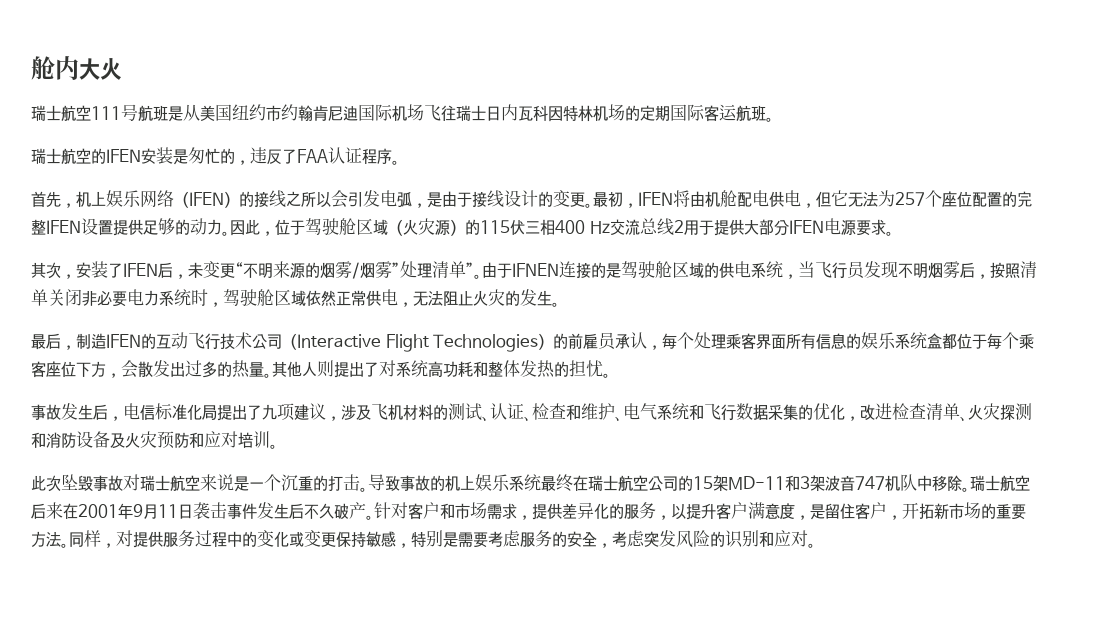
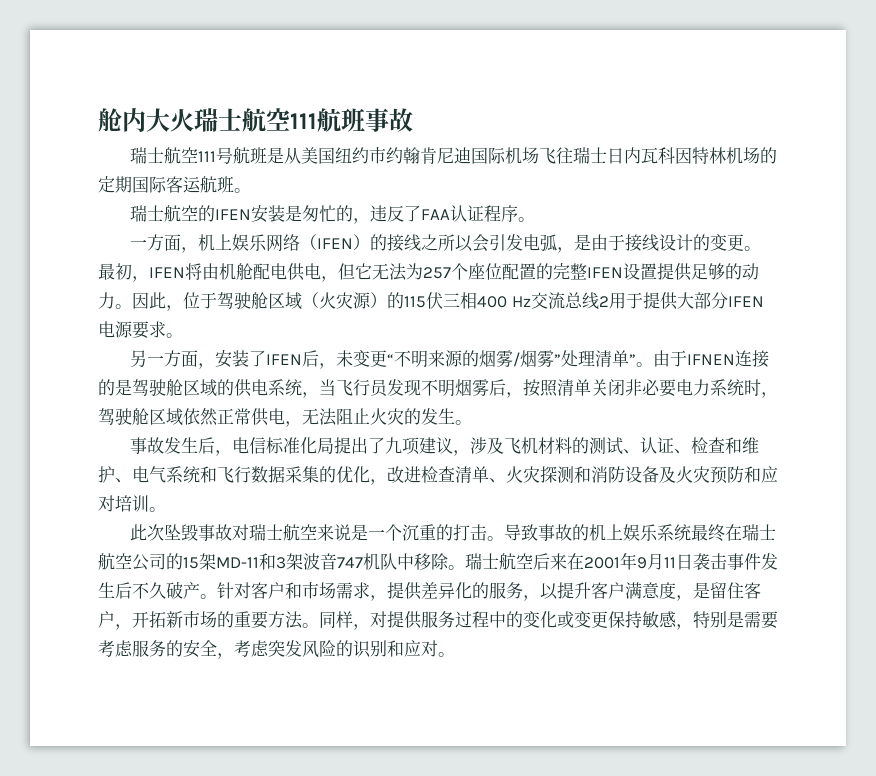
(121, 69) none -> [194,108,413,132] 瑞士航空111航班事故
[31,191,61,207] 首先 -> [130,234,182,251] 一方面
[31,262,61,279] 其次 -> [130,350,199,367] 另一方面
[31,332,1035,352] [31,360,611,378] // 最后，制造IFEN的互动飞行技术公司（Interactive Flight Technologies）的前雇员承认，每个处理乘客界面所有信息的娱乐系统盒都位于每个乘客座位下方，会散发出过多的热量。其他人则提出了对系统高功耗和整体发热的担忧。 -> (472, 422) none

